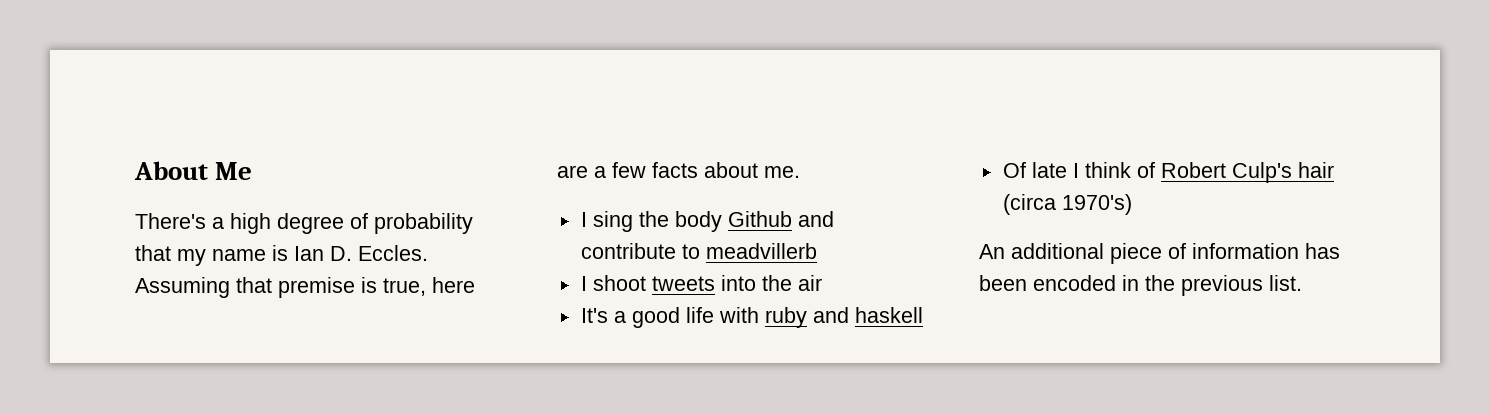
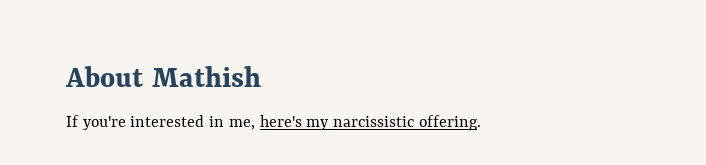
[215,162,253,180] [135,213,473,234] [135,245,428,266] [135,277,475,298] [557,162,800,178] [580,211,834,232] [580,243,817,259] [580,275,822,291] [580,307,923,328] [1002,162,1334,183] [1002,194,1132,215] [979,243,1340,264] [979,275,1302,296] Me // There's a high degree of probability that my name is Ian D. Eccles. Assuming that premise is true, here are a few facts about me. // I sing the body Github and contribute to meadvillerb // I shoot tweets into the air // It's a good life with ruby and haskell // Of late I think of Robert Culp's hair (circa 1970's) // An additional piece of information has been encoded in the previous list. -> [151,66,261,87] [66,115,481,130] Mathish // If you're interested in me, here's my narcissistic offering.

